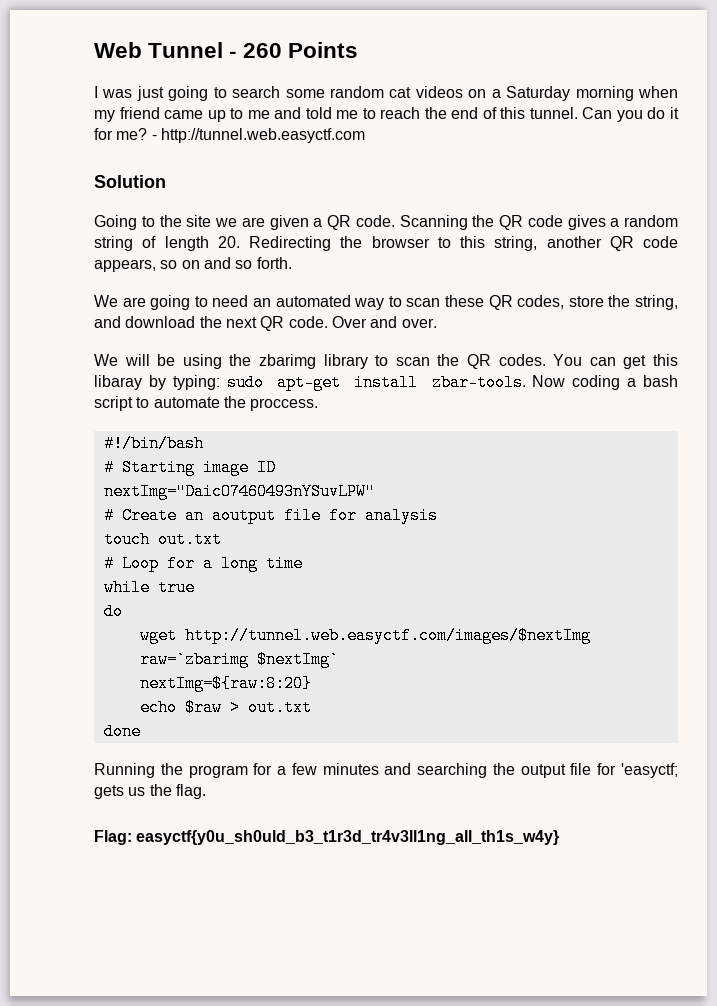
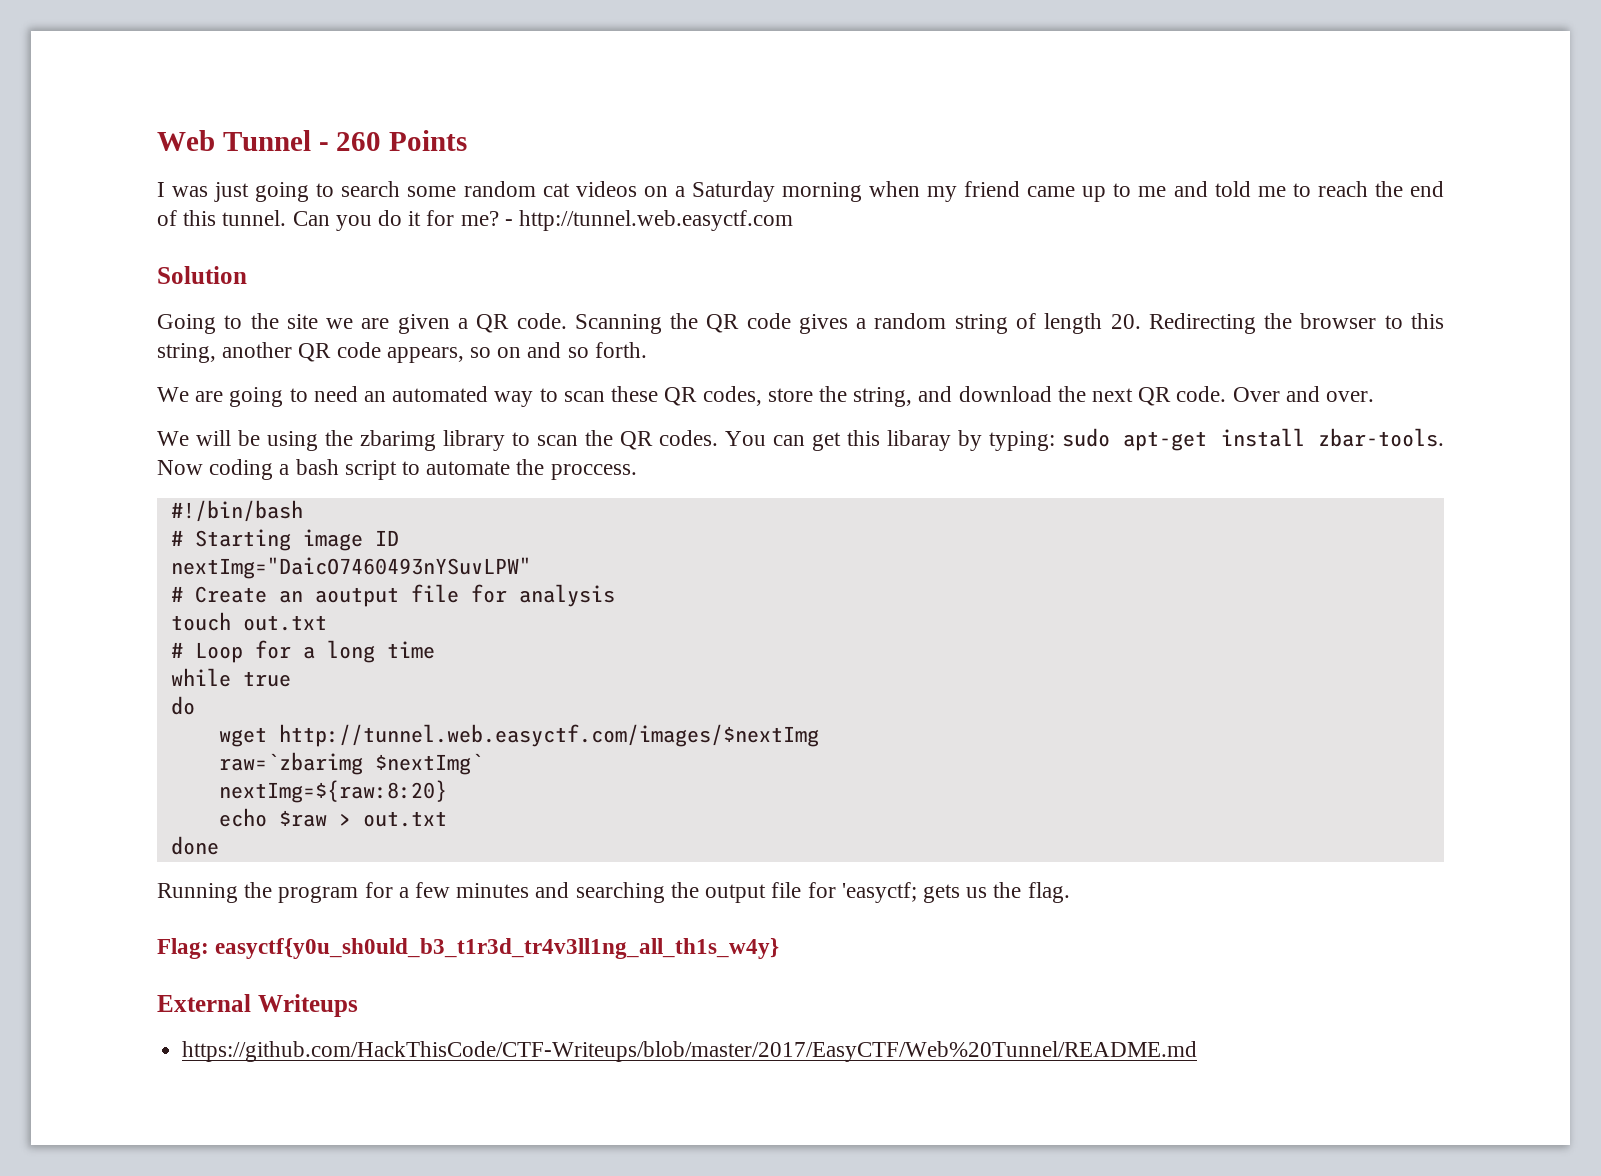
(560, 837) none -> [157,994,358,1017] [182,1041,1198,1062] // External Writeups // https://github.com/HackThisCode/CTF-Writeups/blob/master/2017/EasyCTF/Web%20Tunnel/README.md

